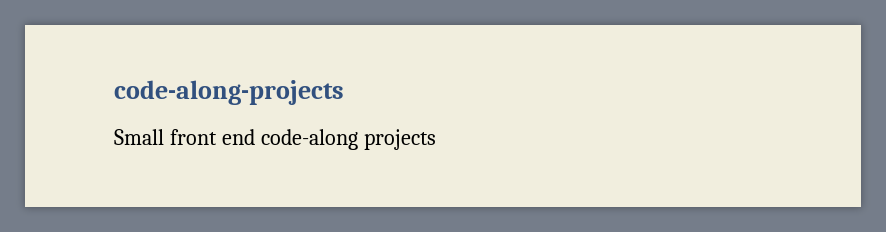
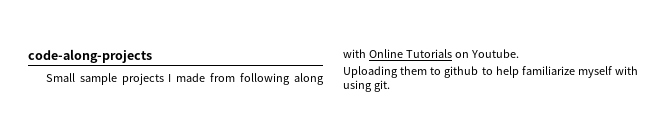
[169,129,436,150] front end code-along projects -> [79,73,324,85] [343,49,519,58] [343,66,638,78] [343,80,390,92] sample projects I made from following along with Online Tutorials on Youtube. // Uploading them to github to help familiarize myself with using git.

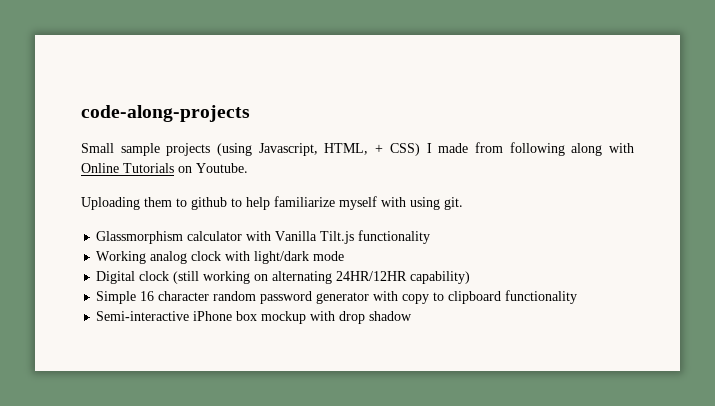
(164, 79) none -> [217,143,420,156] (using Javascript, HTML, + CSS)
(390, 86) none -> [96,230,431,244] [96,251,345,264] [96,271,471,284] [96,290,578,304] [96,311,413,324] // Glassmorphism calculator with Vanilla Tilt.js functionality // Working analog clock with light/dark mode // Digital clock (still working on alternating 24HR/12HR capability) // Simple 16 character random password generator with copy to clipboard functionality // Semi-interactive iPhone box mockup with drop shadow

